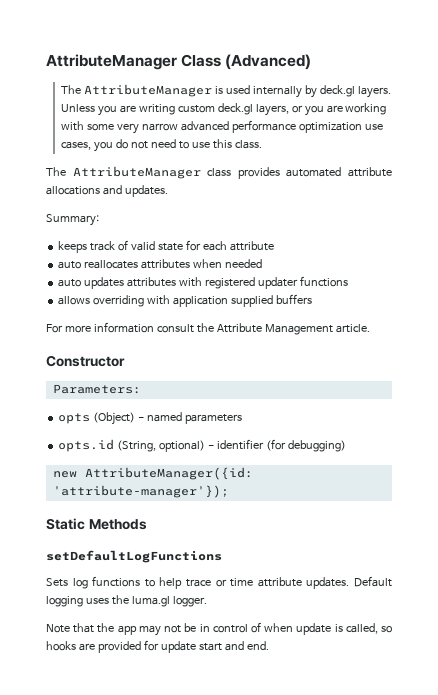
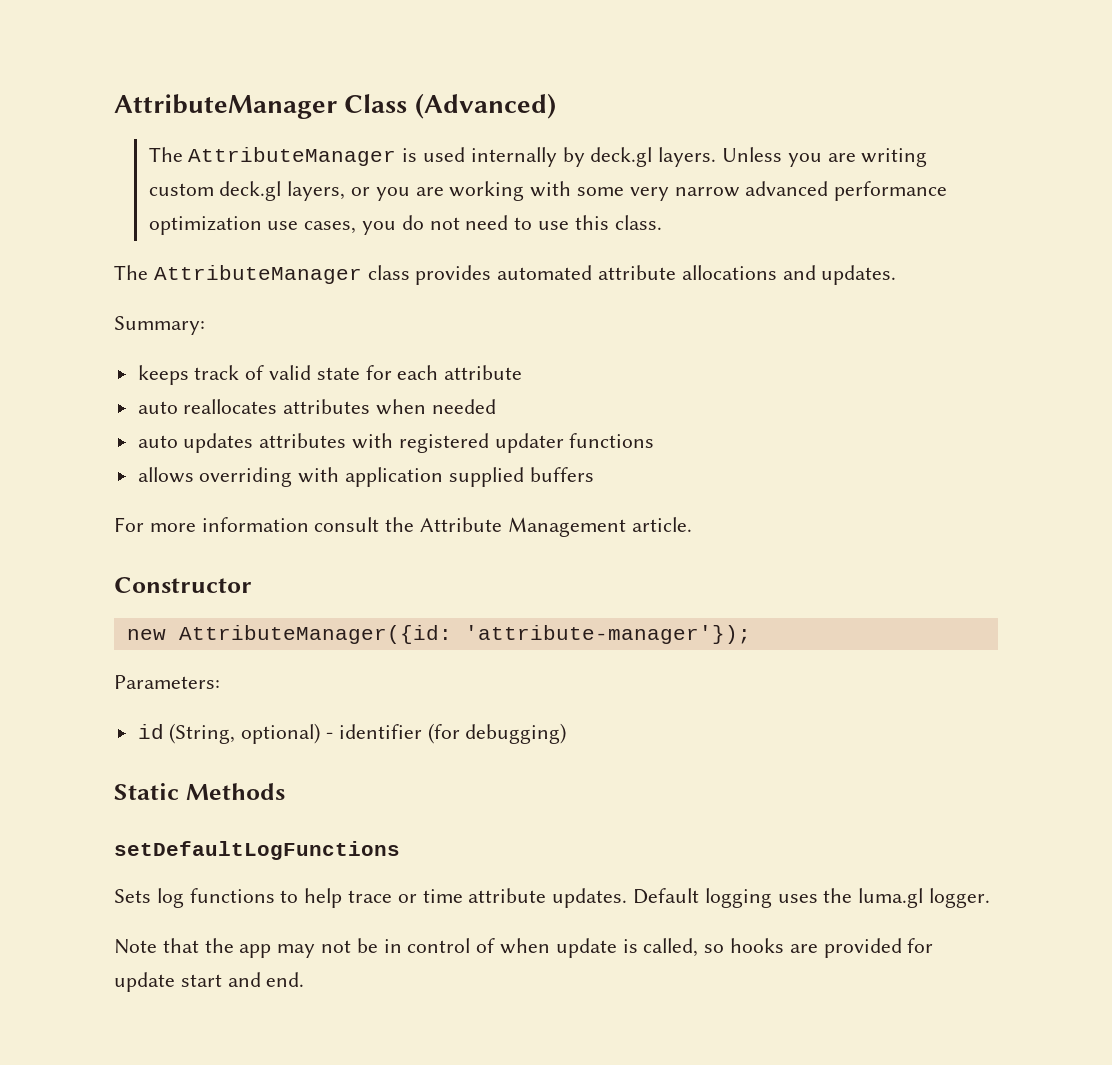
[52,384,141,394] [58,412,242,425] [58,439,115,452] Parameters: // opts (Object) - named parameters // opts.id -> [126,625,751,644] [114,675,220,689] [137,724,164,739] new AttributeManager({id: 'attribute-manager'}); // Parameters: // id
[52,467,253,480] [52,485,229,498] // new AttributeManager({id: 'attribute-manager'}); -> (567, 733) none

